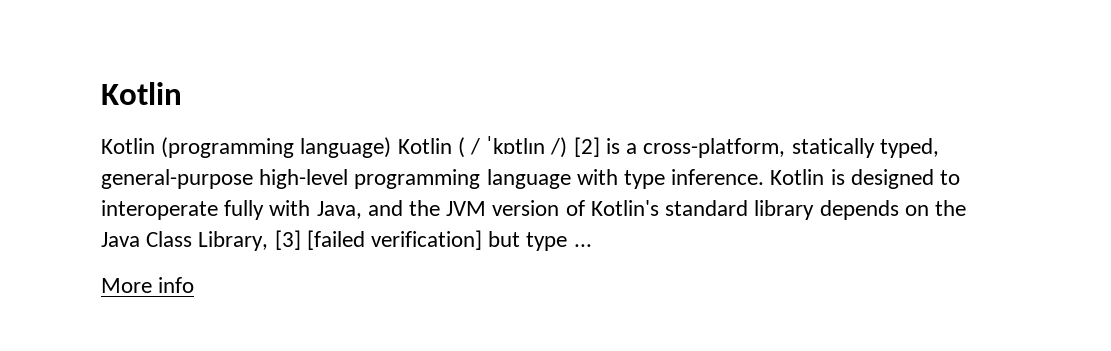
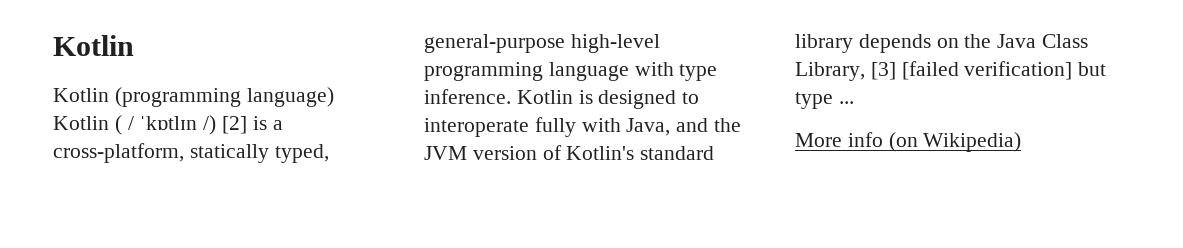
(195, 285) none -> [888,132,1022,152] (on Wikipedia)

